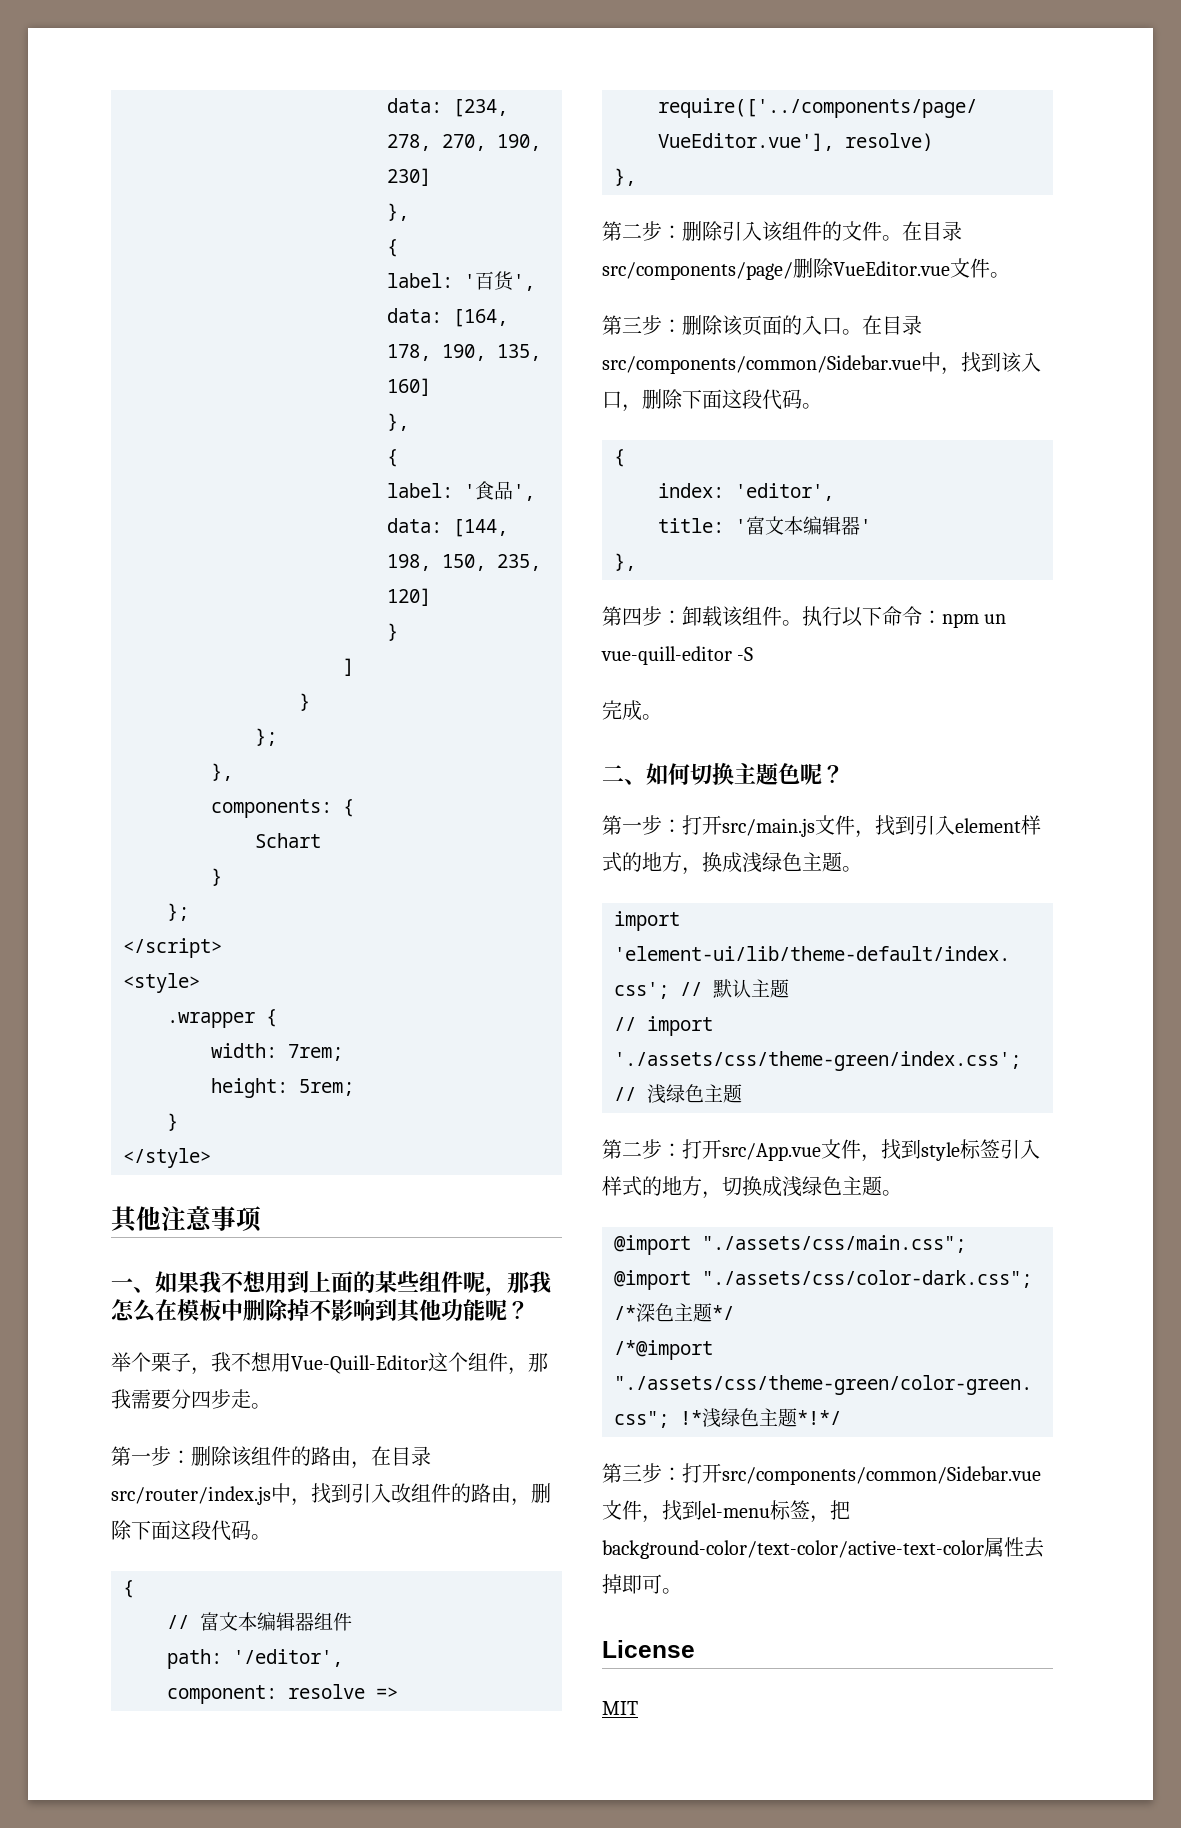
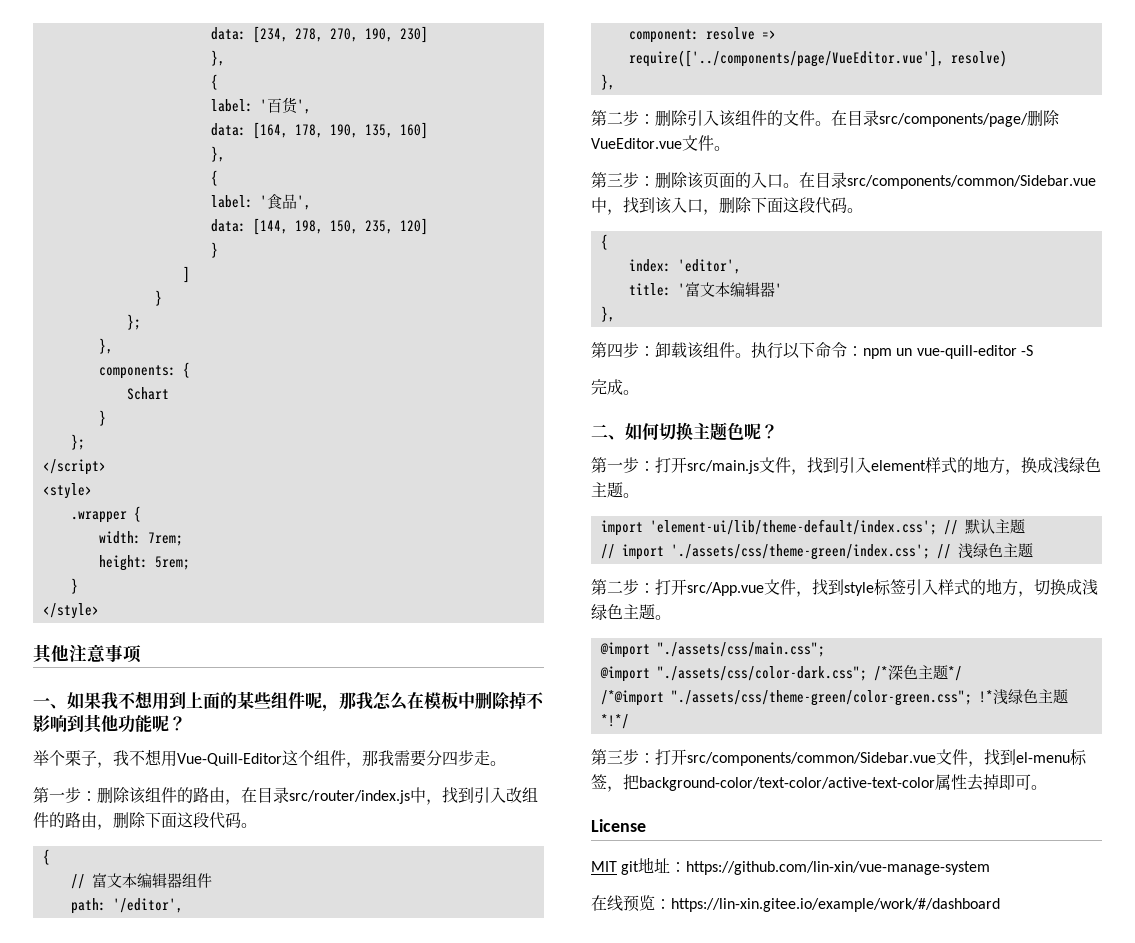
(638, 1708) none -> [621,857,991,875] [591,895,1000,912] git地址：https://github.com/lin-xin/vue-manage-system // 在线预览：https://lin-xin.gitee.io/example/work/#/dashboard

